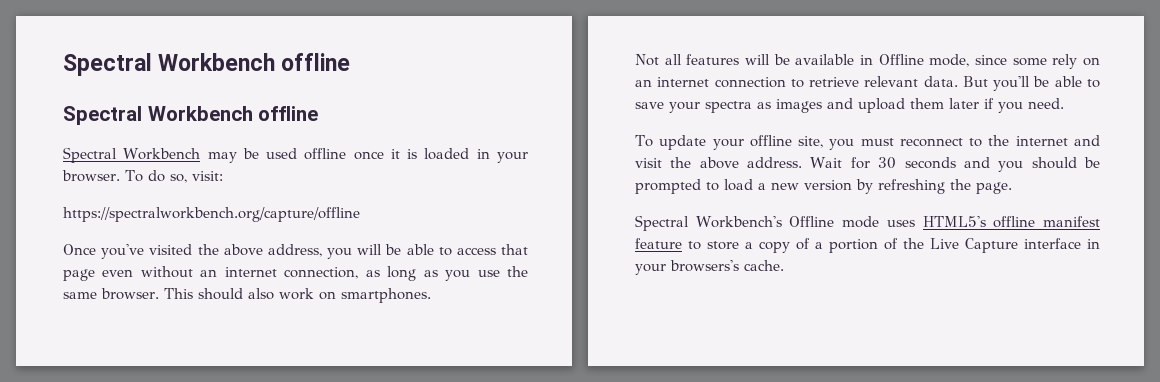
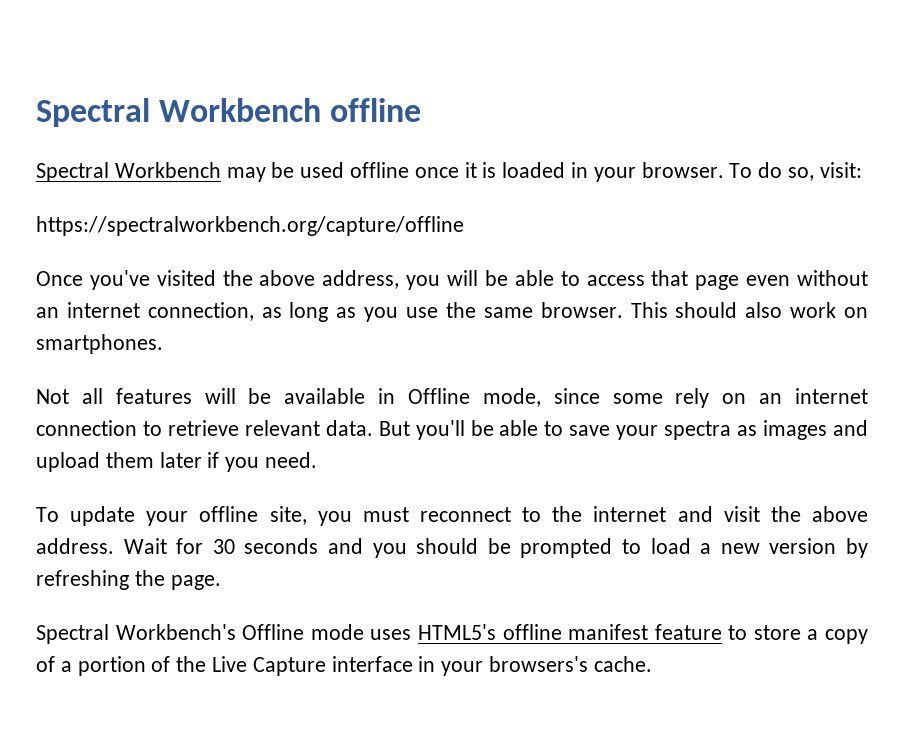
[63,53,351,76] [63,106,319,125] Spectral Workbench offline // Spectral Workbench offline -> [36,98,422,127] Spectral Workbench offline

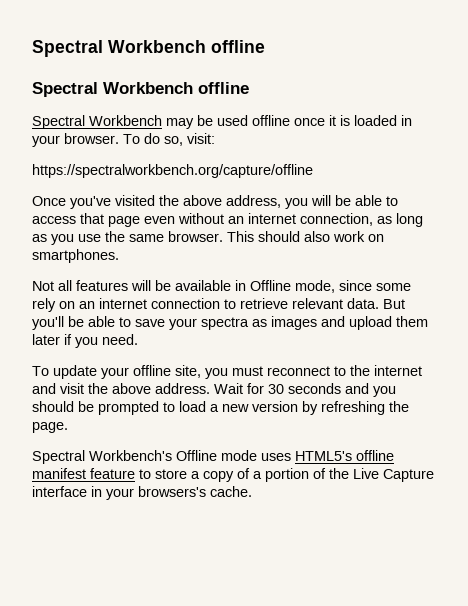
[36,98,422,127] Spectral Workbench offline -> [32,40,265,57] [32,82,249,97] Spectral Workbench offline // Spectral Workbench offline

